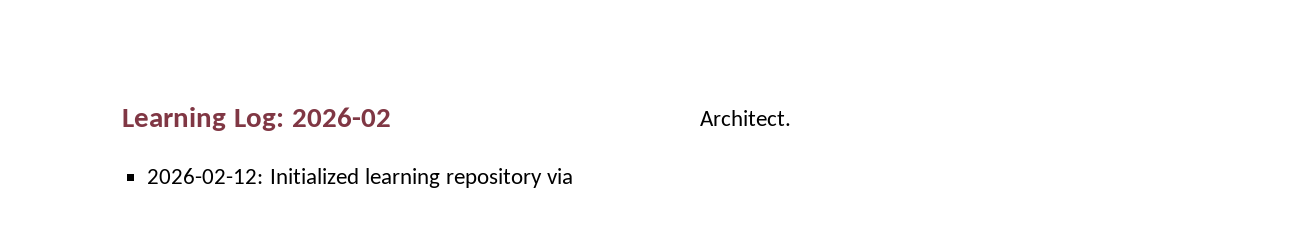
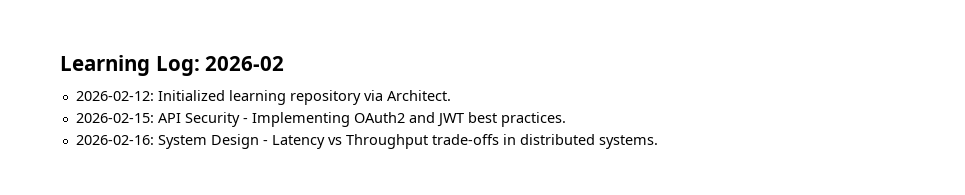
(792, 118) none -> [75,112,566,127] [75,134,658,149] // 2026-02-15: API Security - Implementing OAuth2 and JWT best practices. // 2026-02-16: System Design - Latency vs Throughput trade-offs in distributed systems.

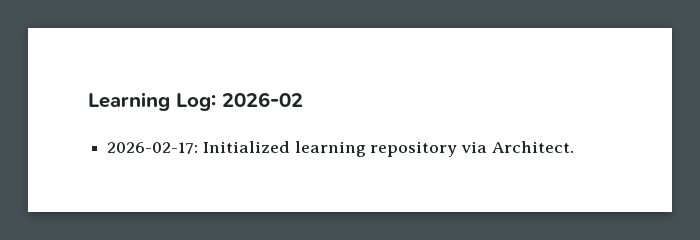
[75,91,154,101] 2026-02-12: -> [107,142,199,154] 2026-02-17:
[75,112,566,127] [75,134,658,149] // 2026-02-15: API Security - Implementing OAuth2 and JWT best practices. // 2026-02-16: System Design - Latency vs Throughput trade-offs in distributed systems. -> (574, 147) none

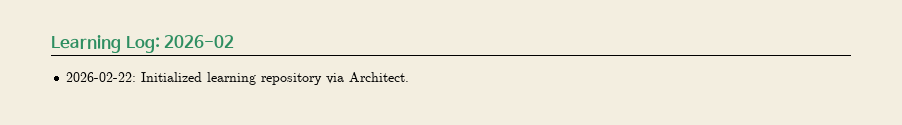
[107,142,199,154] 2026-02-17: -> [66,72,137,82] 2026-02-22:

